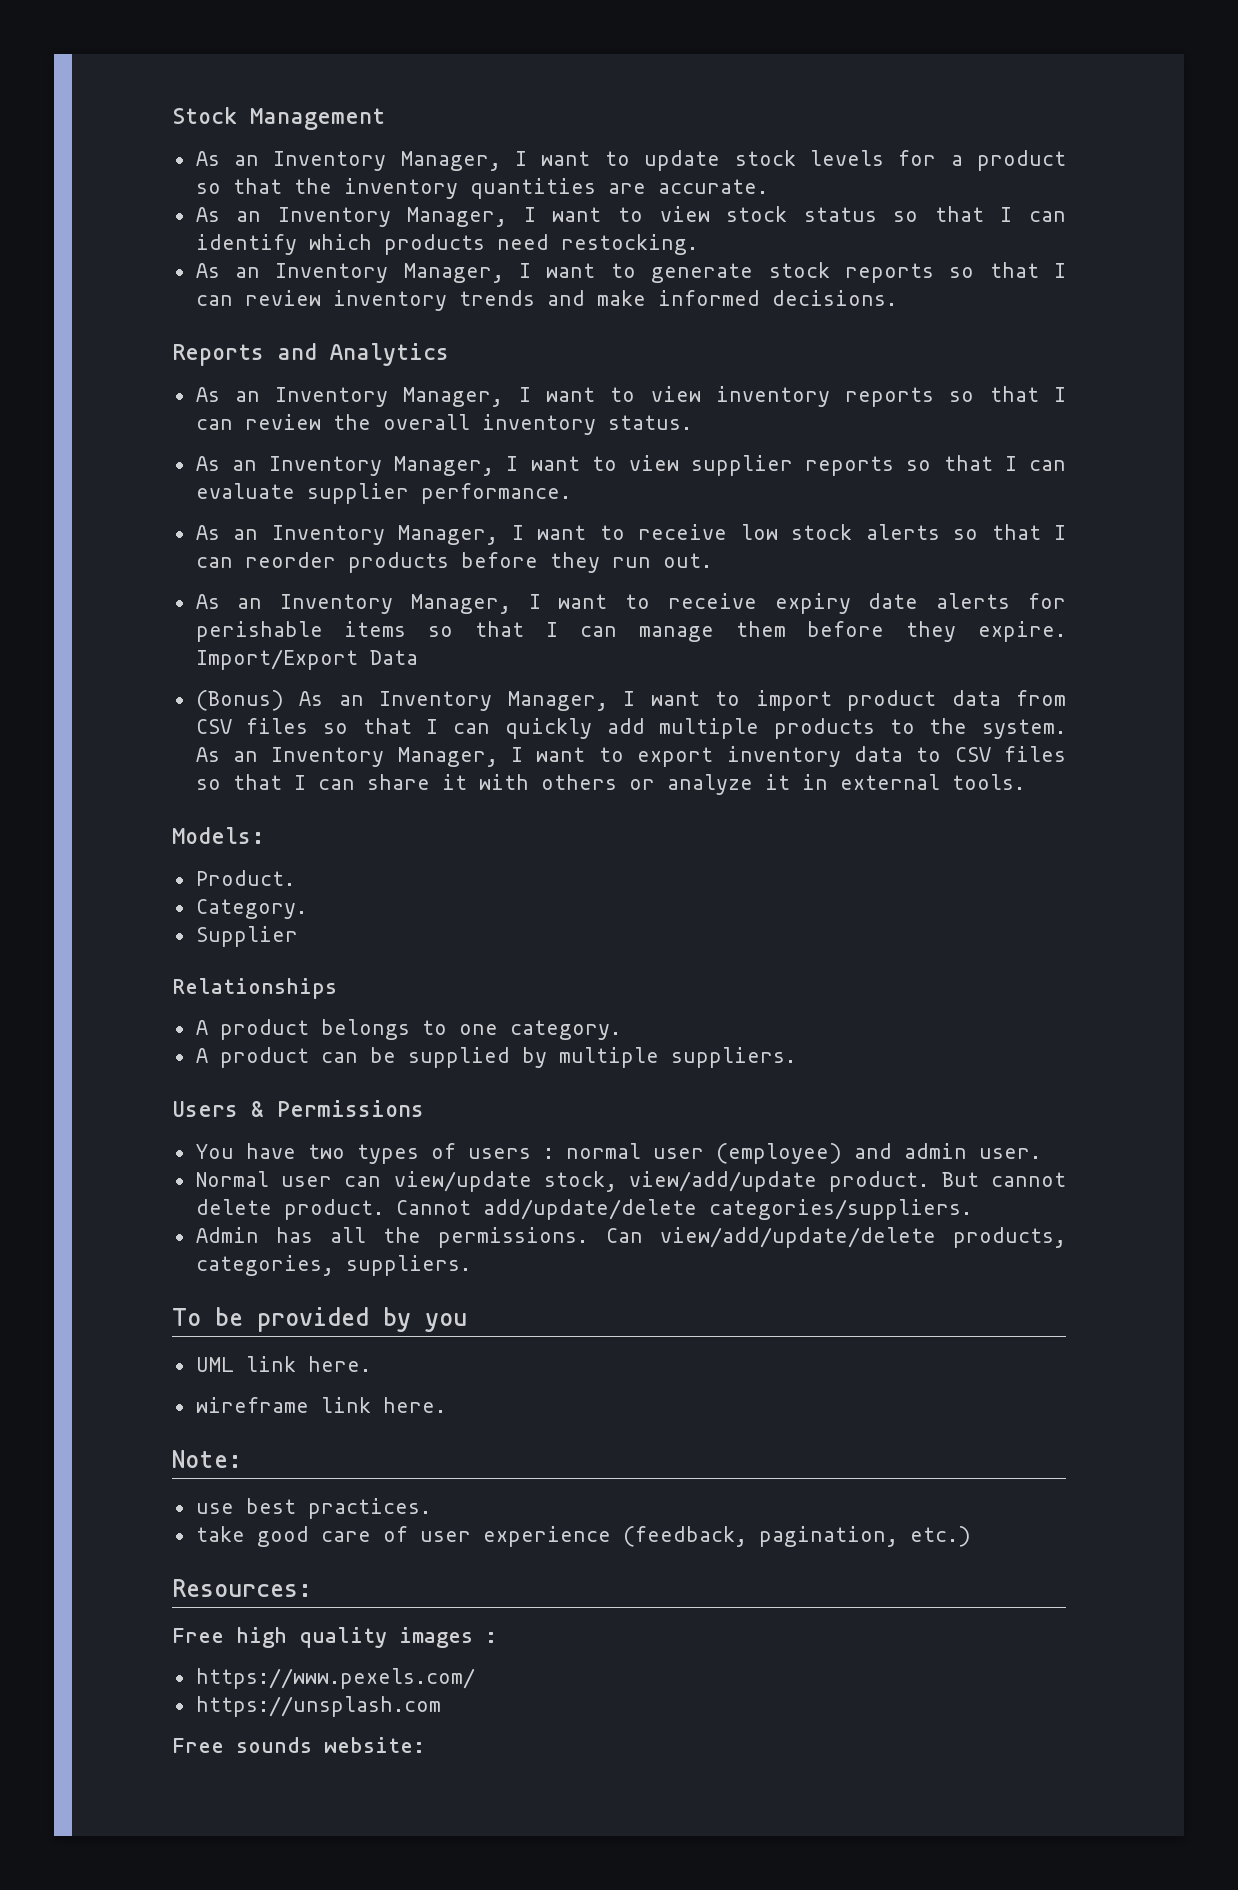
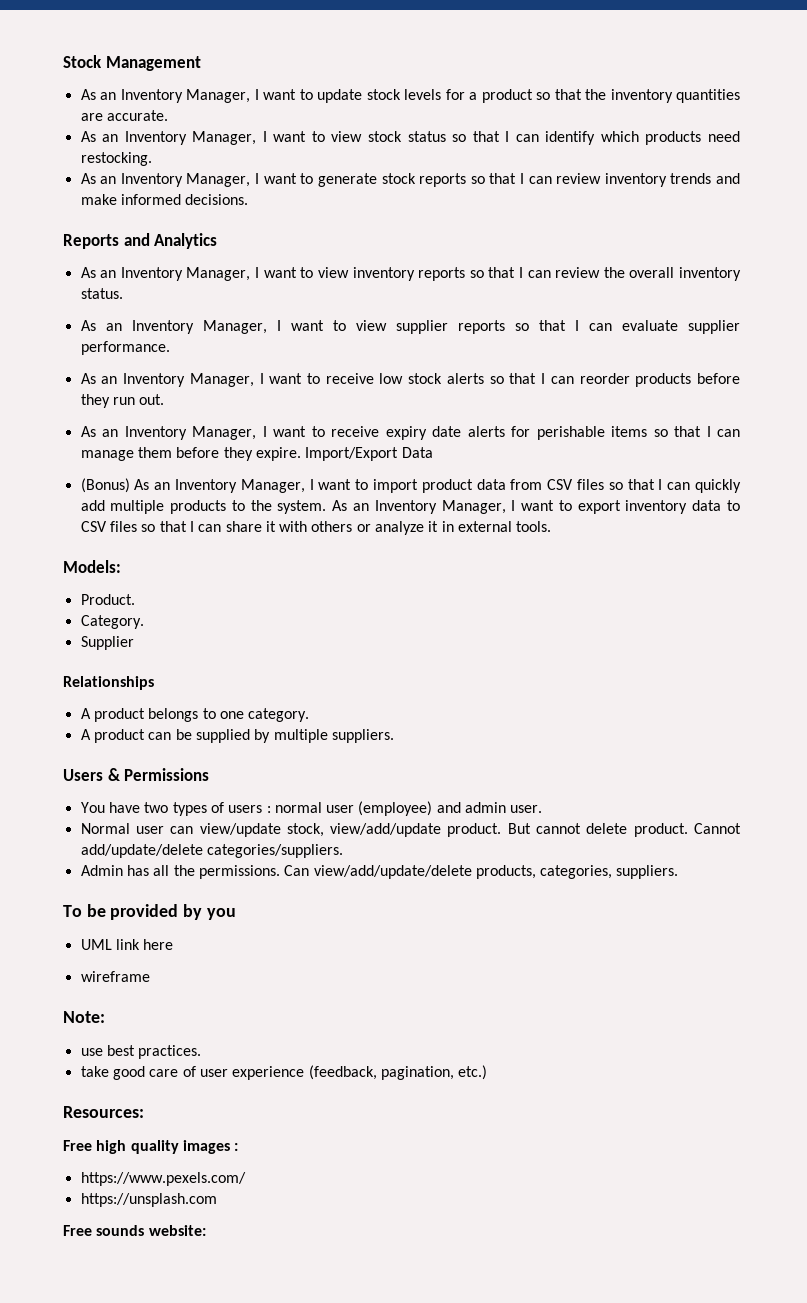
[307,1356,371,1372] here. -> [143,939,174,950] here
[320,1397,446,1413] link here. -> (150, 976) none

